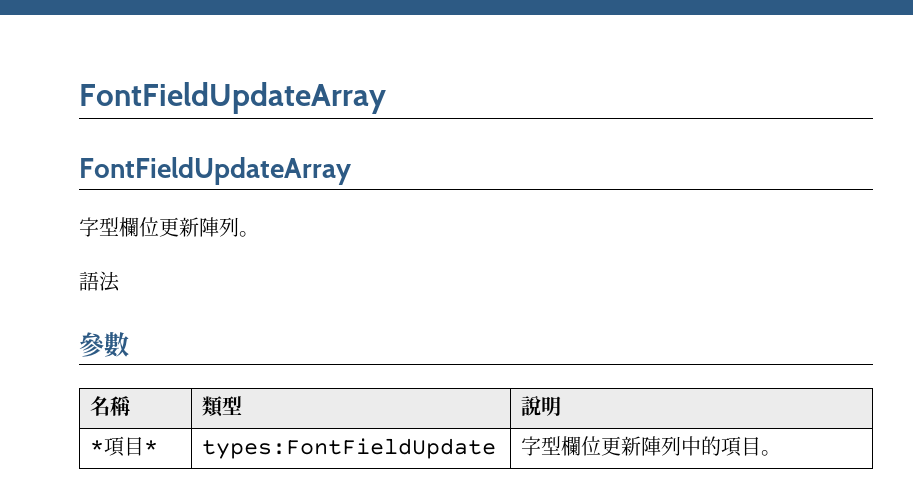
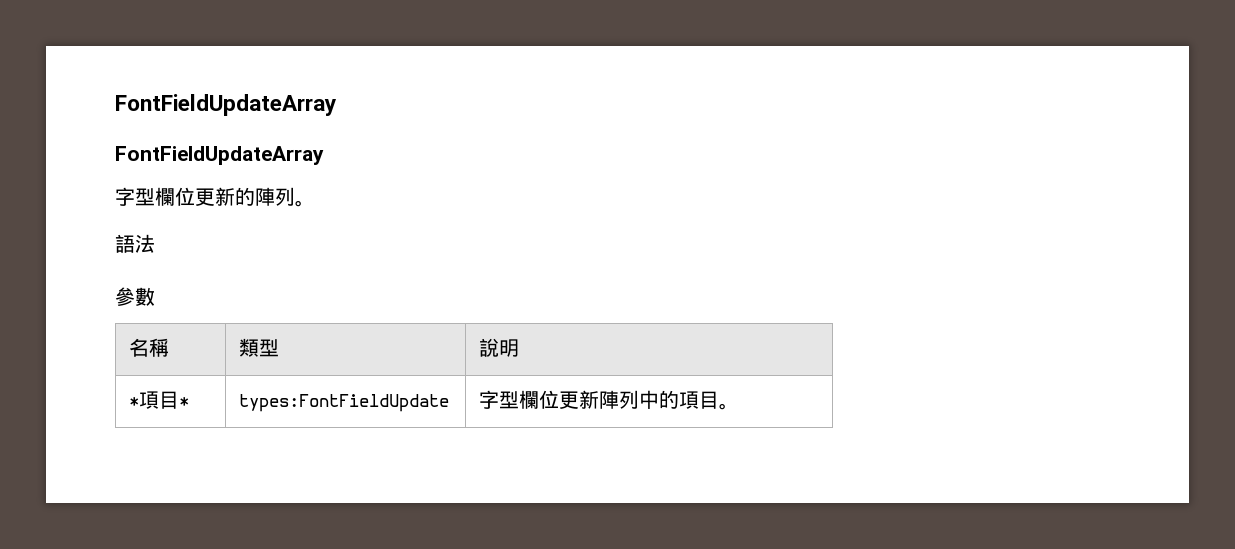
(199, 227) none -> [235,187,255,206] 的

